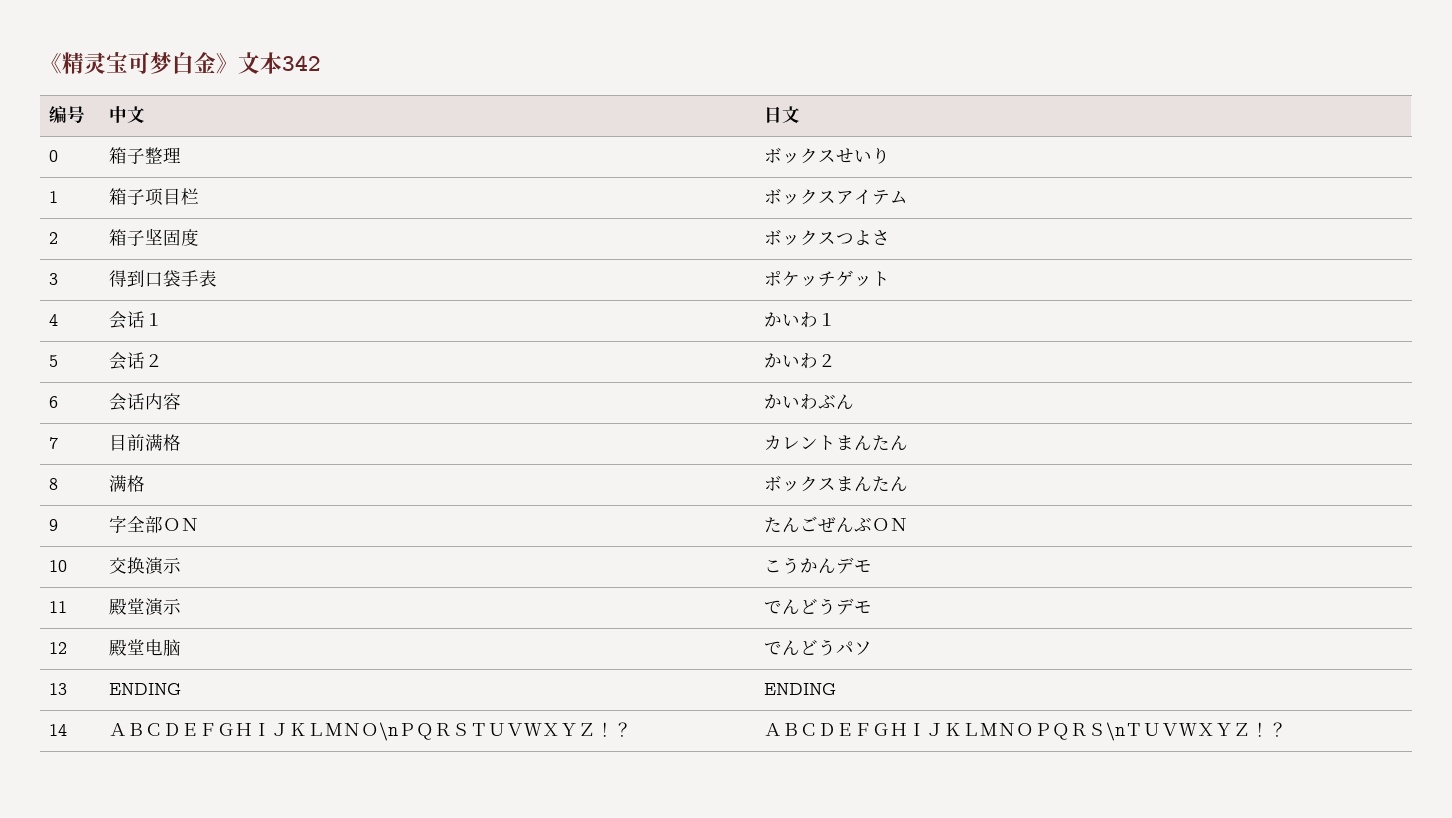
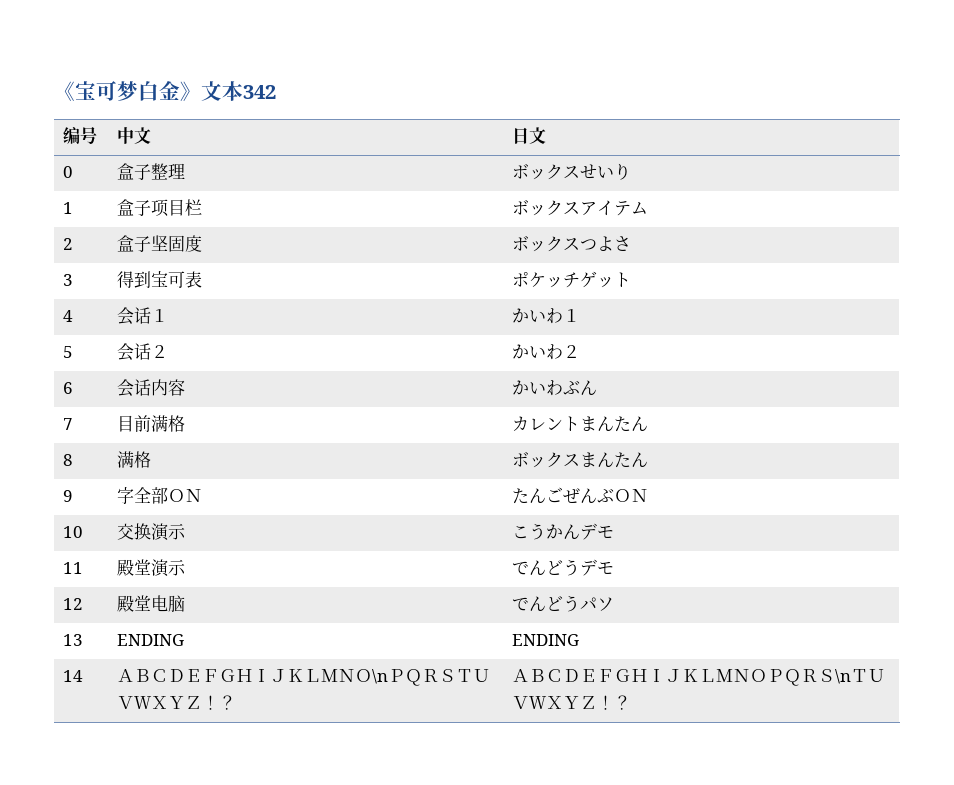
[62,52,106,74] 精灵 -> (75, 91) none
[109,147,128,164] 箱 -> [116,163,134,180] 盒
[109,188,128,205] 箱 -> [116,199,134,216] 盒
[109,229,128,246] 箱 -> [116,235,134,252] 盒
[145,270,200,287] 口袋手 -> [150,271,185,288] 宝可

